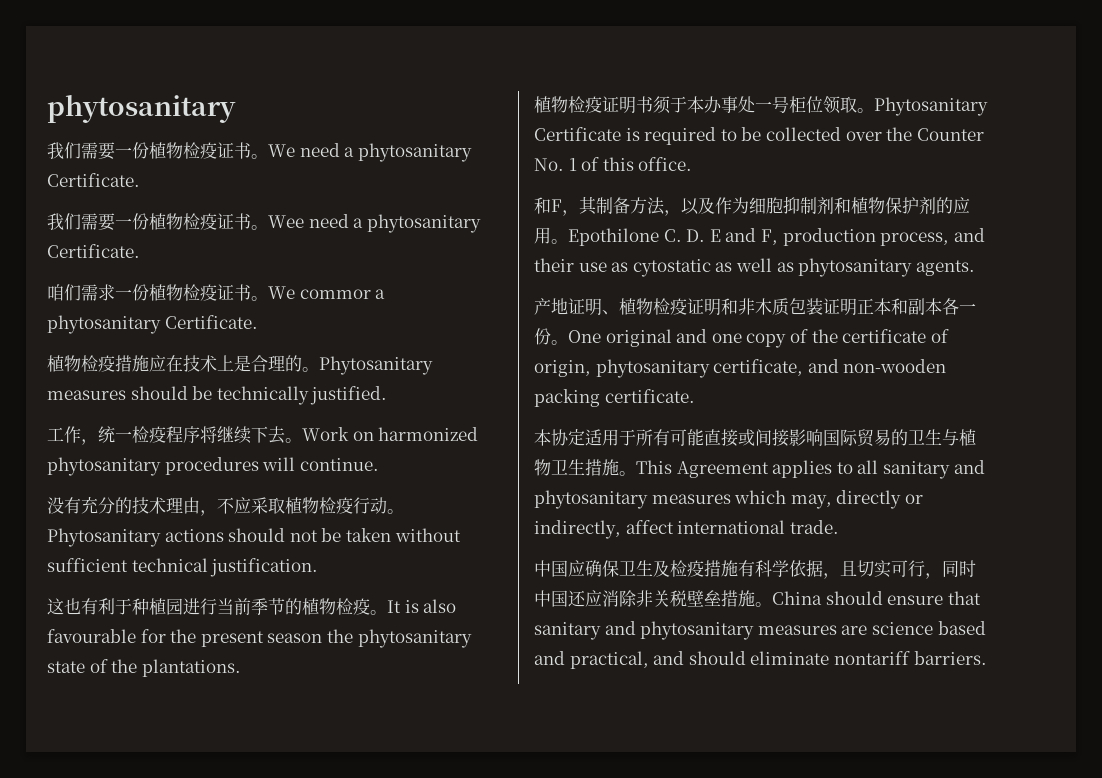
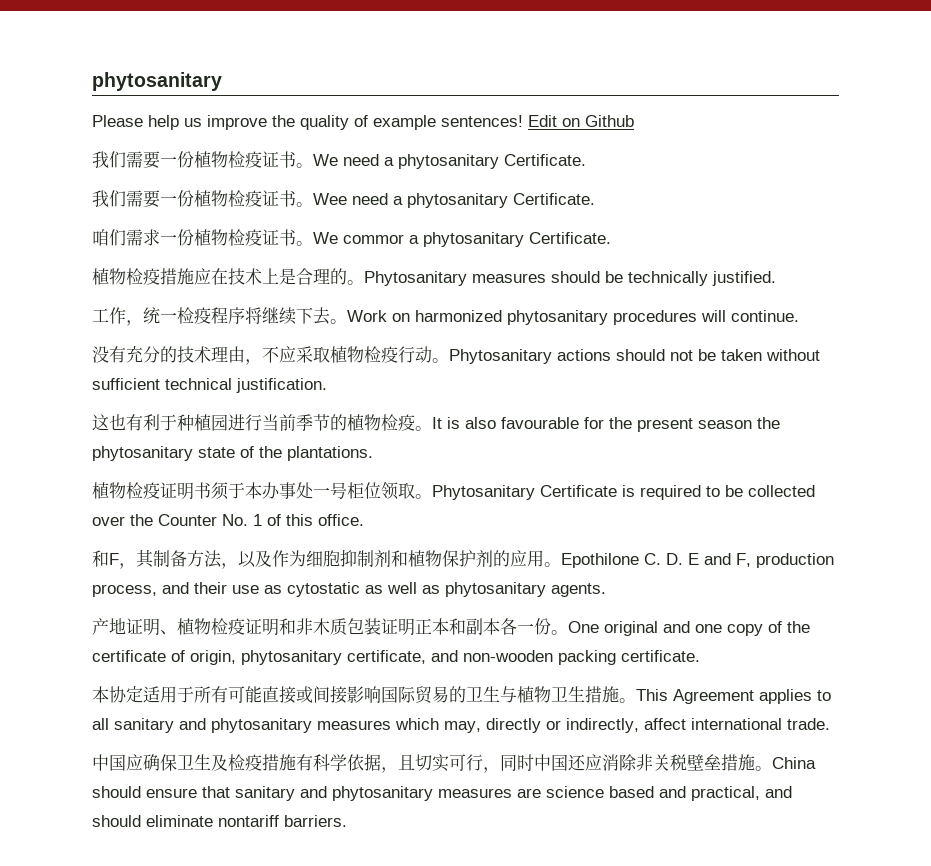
[47,94,236,123] phytosanitary -> [92,72,222,91] [92,115,634,130] phytosanitary // Please help us improve the quality of example sentences! Edit on Github

